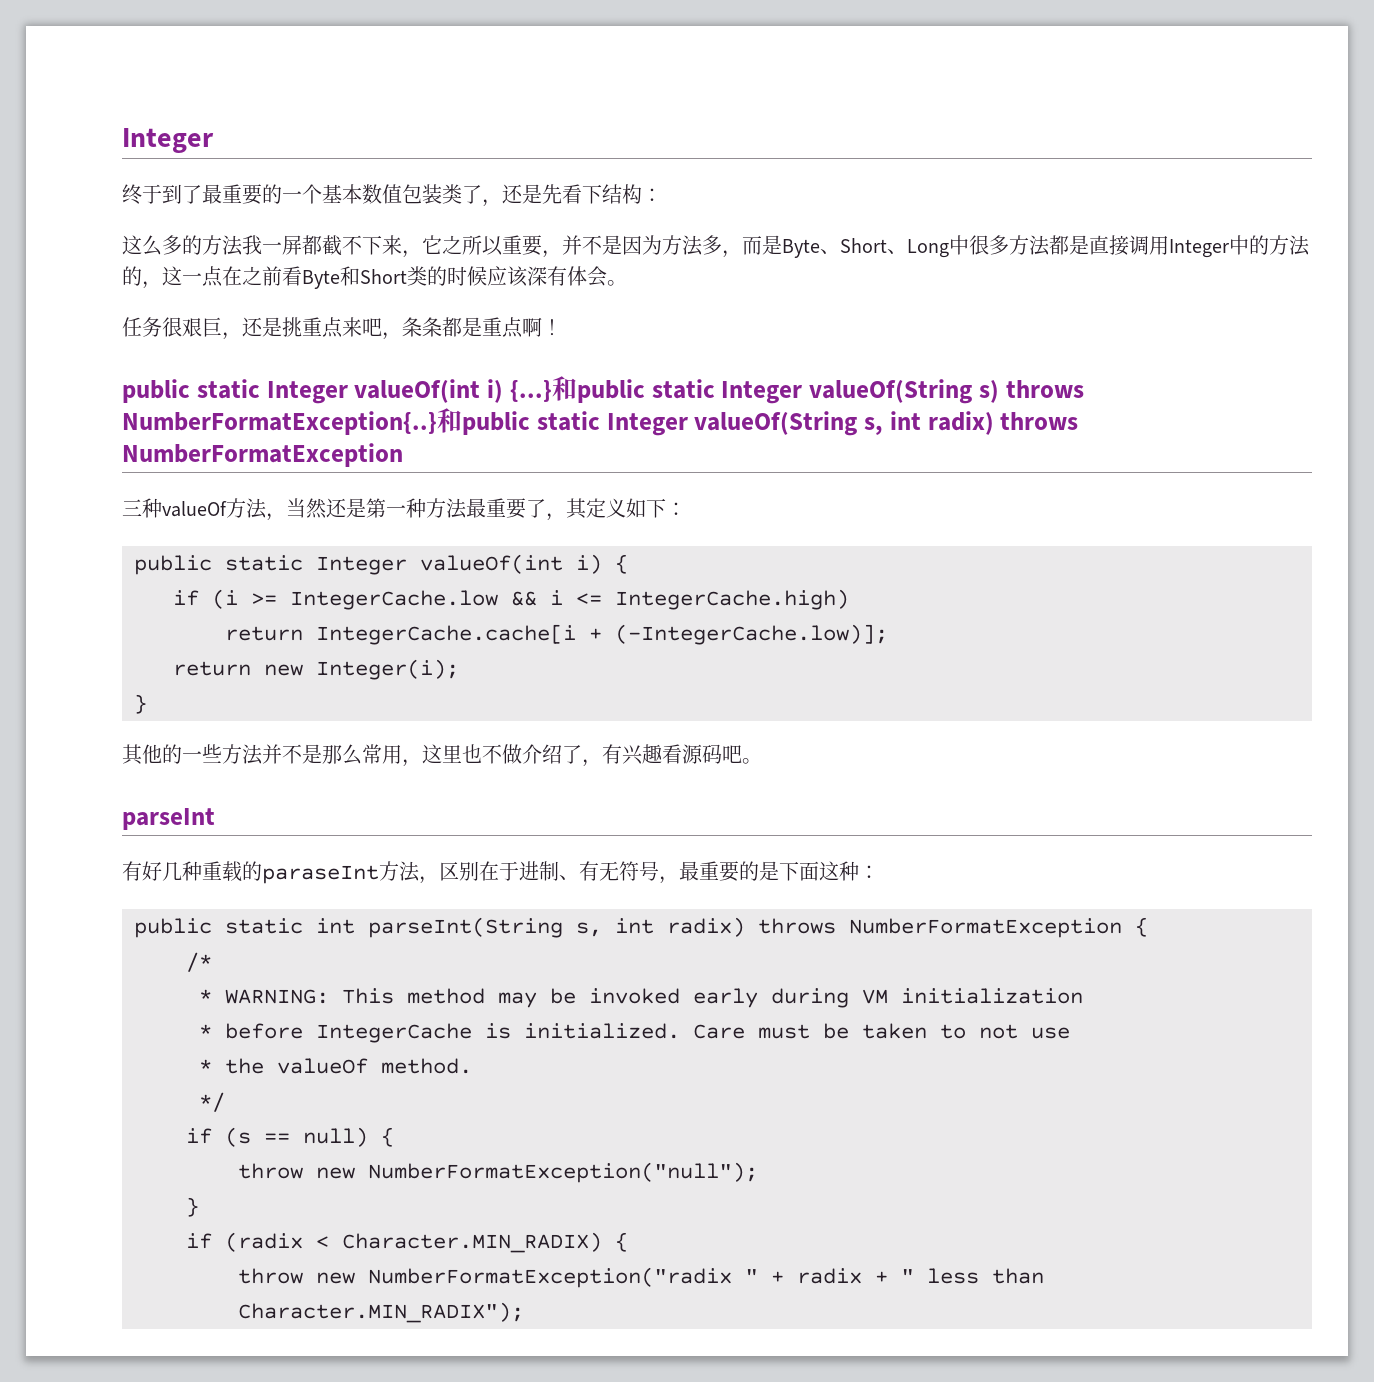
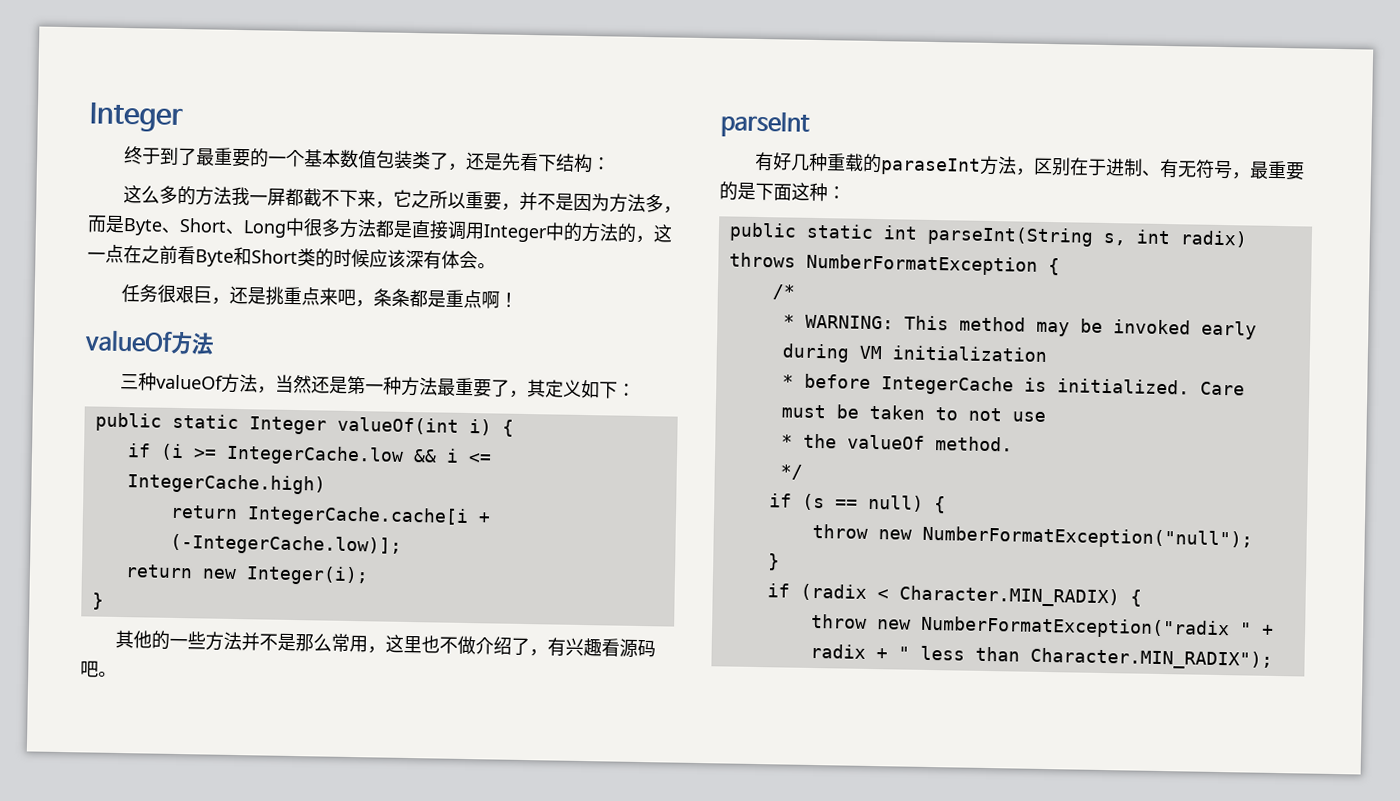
[122,376,1084,404] [122,408,1079,436] [122,443,403,467] public static Integer valueOf(int i) {...}和public static Integer valueOf(String s) throws NumberFormatException{..}和public static Integer valueOf(String s, int radix) throws NumberFormatException -> [84,330,214,355] valueOf方法

